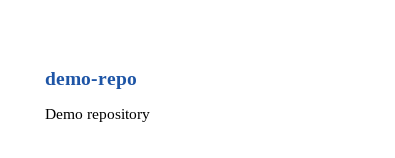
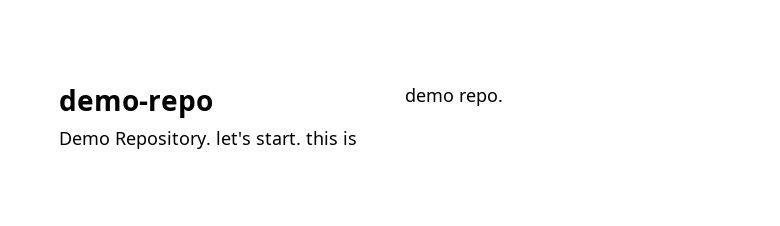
[87,109,151,122] repository -> [115,131,357,149] [405,88,503,106] Repository. let's start. this is demo repo.

